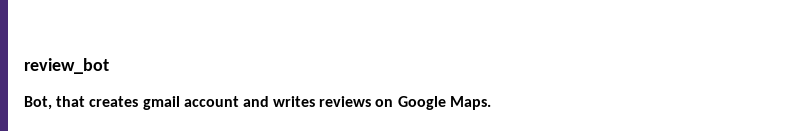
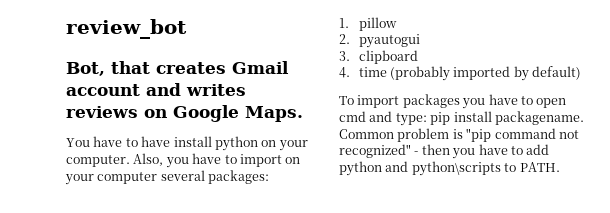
[142,96,180,110] gmail -> [232,61,289,74] Gmail
(491, 103) none -> [66,136,308,151] [66,153,301,168] [65,170,270,185] [339,17,397,31] [339,34,420,48] [339,50,418,64] [339,66,582,81] [339,94,567,109] [339,111,584,126] [339,128,579,142] [339,144,550,159] [339,161,560,176] // You have to have install python on your computer. Also, you have to import on your computer several packages: // 1. pillow // 2. pyautogui // 3. clipboard // 4. time (probably imported by default) // To import packages you have to open cmd and type: pip install packagename. Common problem is "pip command not recognized" - then you have to add python and python\scripts to PATH.

